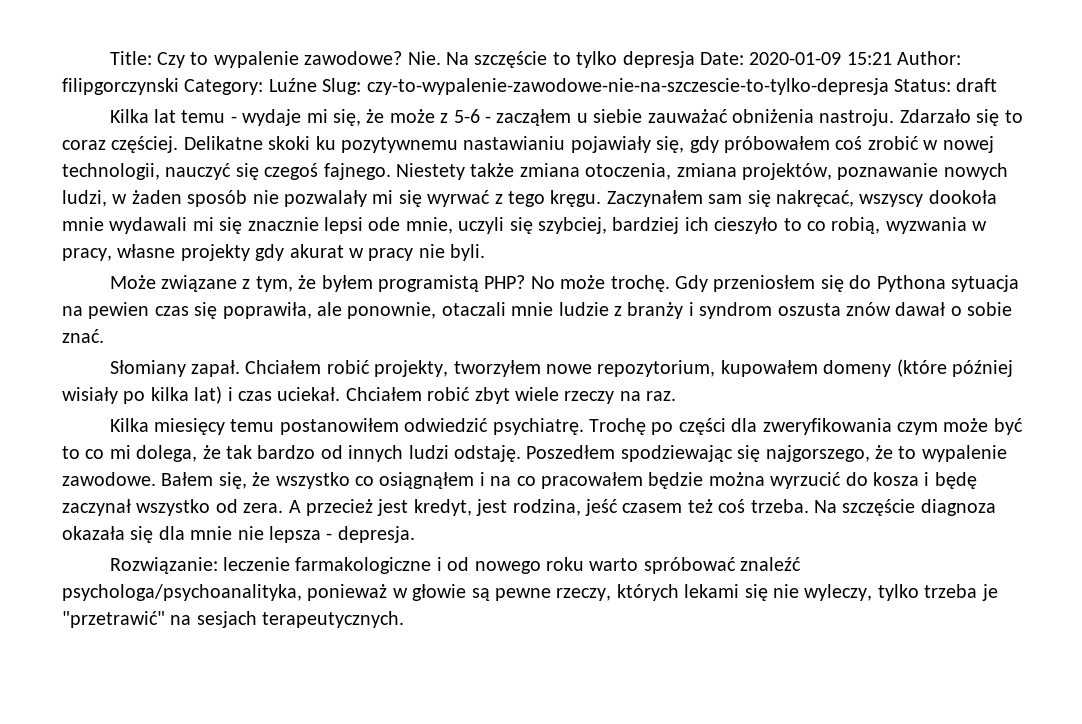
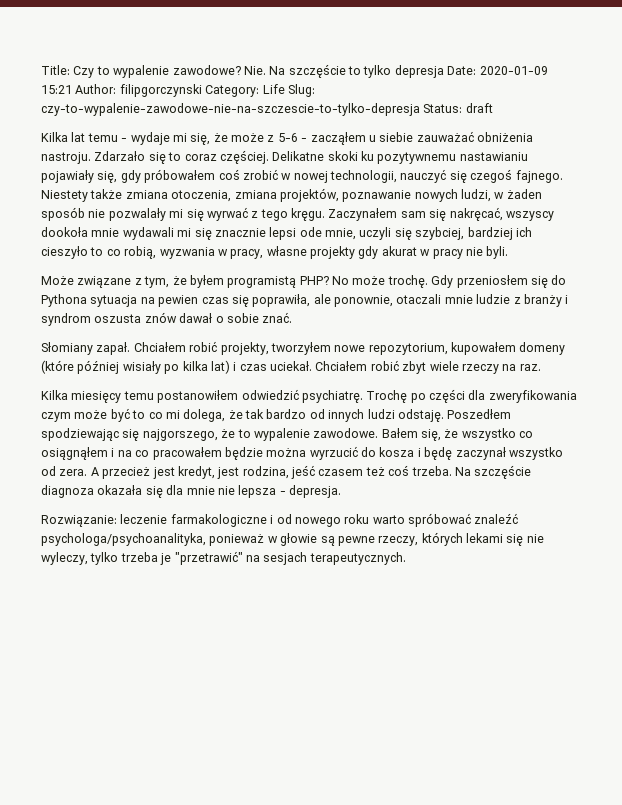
[268,78,317,92] Luźne -> [262,84,285,94] Life

